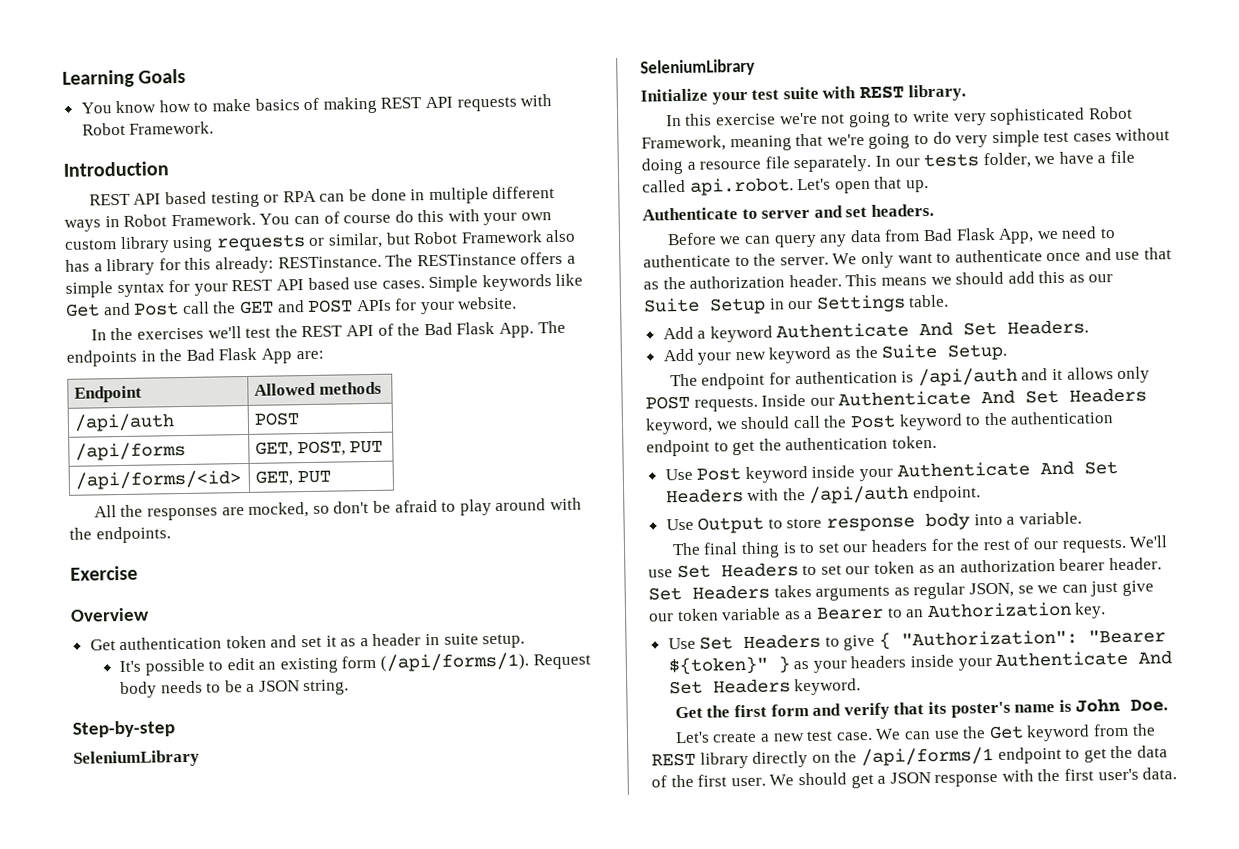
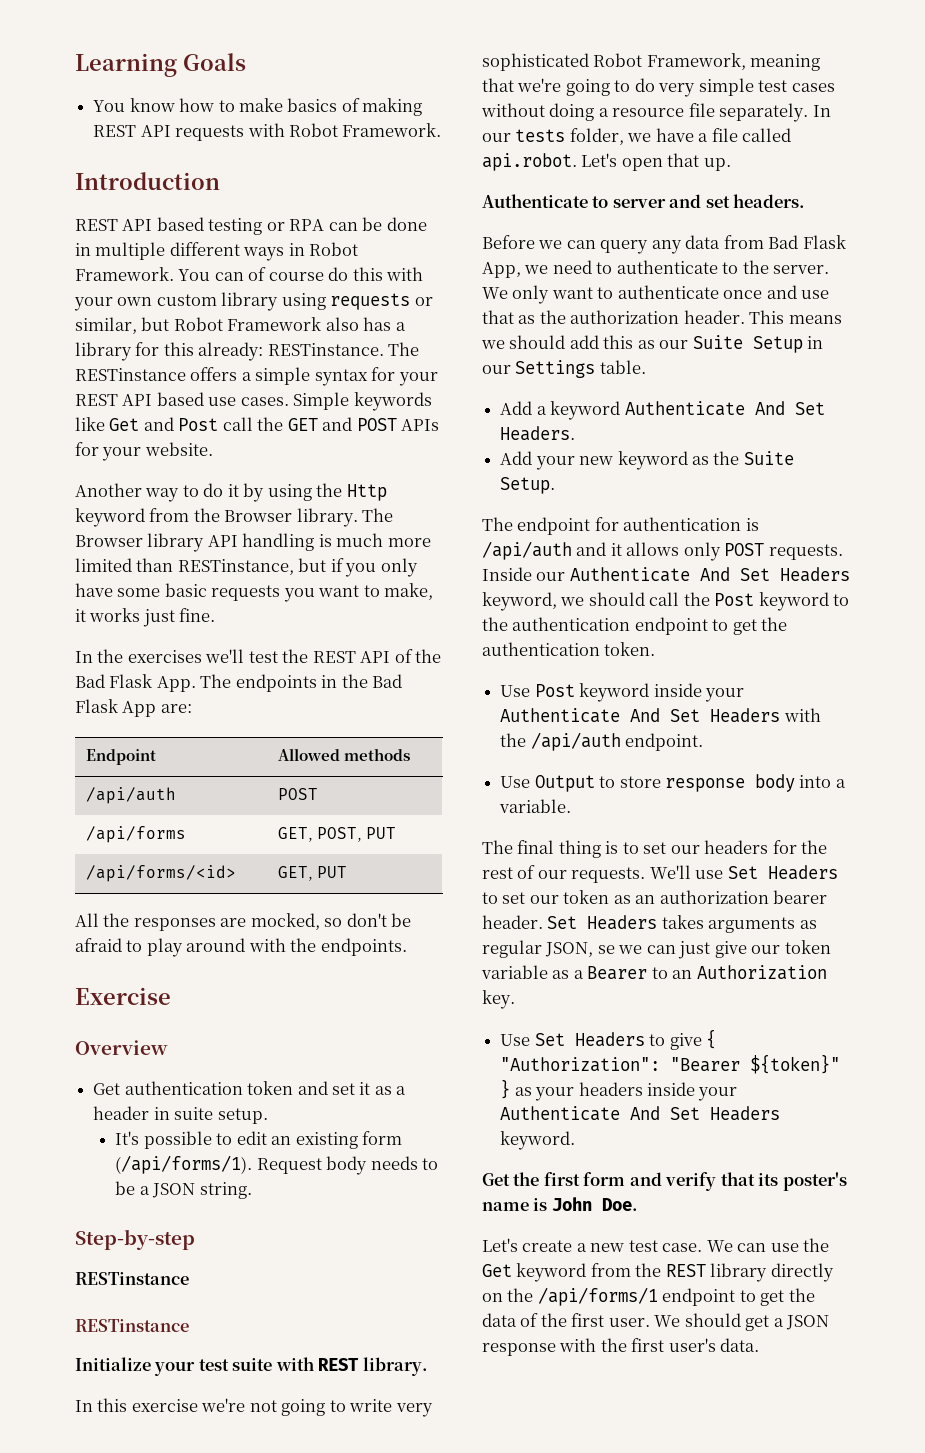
(518, 303) none -> [75,483,387,502] [75,508,394,527] [75,533,431,552] [75,558,418,577] [75,583,434,602] [75,608,216,627] // Another way to do it by using the Http keyword from the Browser library. The Browser library API handling is much more limited than RESTinstance, but if you only have some basic requests you want to make, it works just fine.
[73,749,200,768] [640,58,755,77] SeleniumLibrary // SeleniumLibrary -> [75,1272,189,1285] [75,1319,189,1332] RESTinstance // RESTinstance

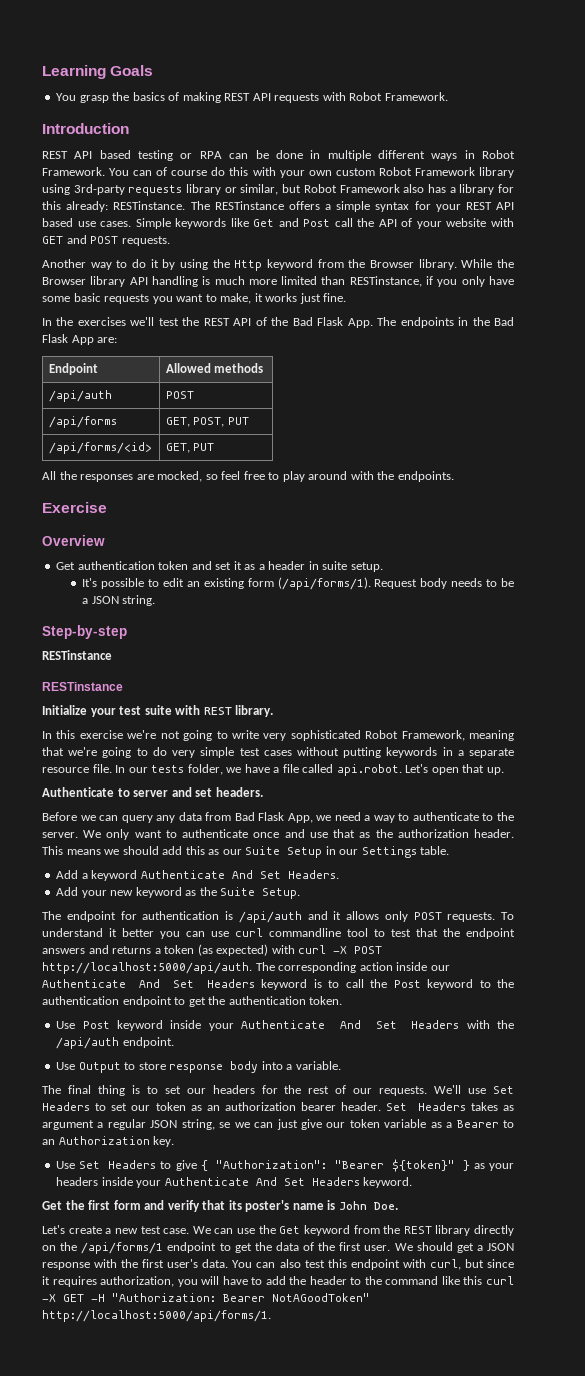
[129,98,283,112] know how to make -> [79,92,130,103] grasp the
[221,292,411,311] library using requests -> [378,167,514,178] [42,184,222,196] Robot Framework library using 3rd-party requests library
[287,417,440,431] [75,442,213,461] GET and POST APIs for your website. -> [378,218,514,229] [42,235,170,246] API of your website with GET and POST requests.
[362,508,394,522] The -> [461,259,515,268] While the
[298,558,327,572] but -> (422, 281) none
[346,913,412,927] [75,938,122,952] don't be afraid -> [221,471,265,480] feel free
[549,103,809,122] doing a resource file separately. -> [343,747,514,758] [42,764,112,773] putting keywords in a separate resource file.
(592, 267) none -> [364,815,395,823] a way
[482,567,532,581] Inside -> [501,912,514,920] [42,928,515,939] [42,944,383,956] [42,962,428,974] To understand it better you can use curl commandline tool to test that the endpoint answers and returns a token (as expected) with curl -X POST http://localhost:5000/api/auth. The corresponding action inside
[482,592,645,611] keyword, we should -> [261,979,340,990] keyword is to
[708,917,817,933] [482,940,594,958] arguments as regular JSON, -> [503,1105,514,1111] [42,1119,215,1130] as argument a regular JSON string,
(760, 1345) none -> [232,1259,514,1270] [42,1276,514,1287] [42,1293,370,1302] [42,1310,271,1322] You can also test this endpoint with curl, but since it requires authorization, you will have to add the header to the command like this curl -X GET -H "Authorization: Bearer NotAGoodToken" http://localhost:5000/api/forms/1.

